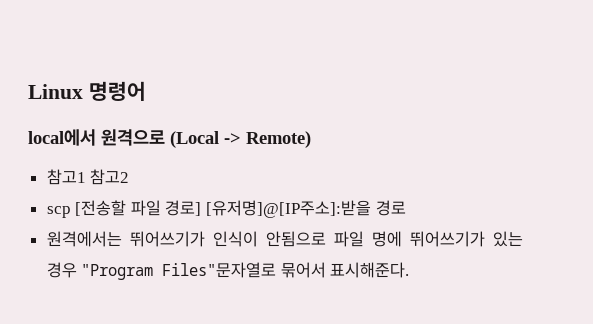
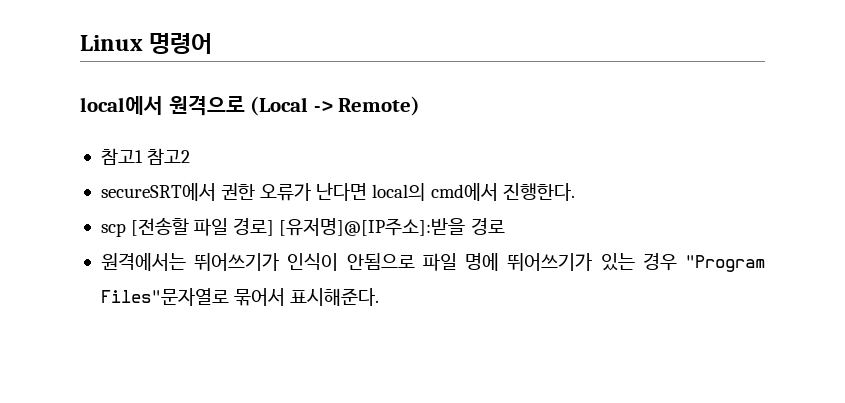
(130, 177) none -> [100,183,575,201] // secureSRT에서 권한 오류가 난다면 local의 cmd에서 진행한다.

